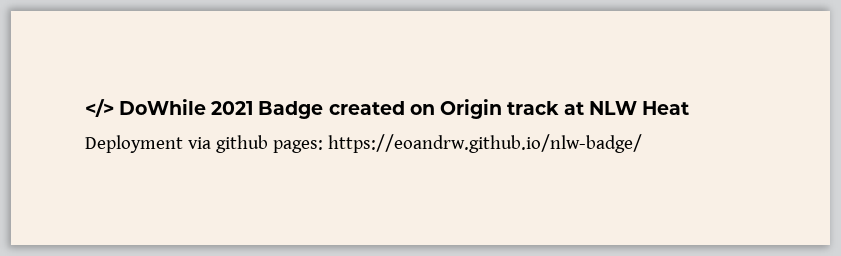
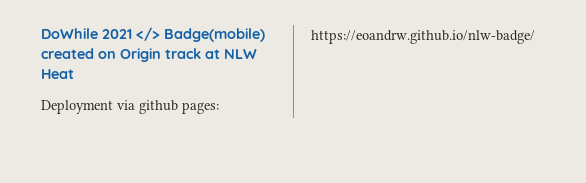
[85,99,114,117] </> -> (41, 33) none
[258,101,324,119] Badge -> [136,27,265,42] </> Badge(mobile)

